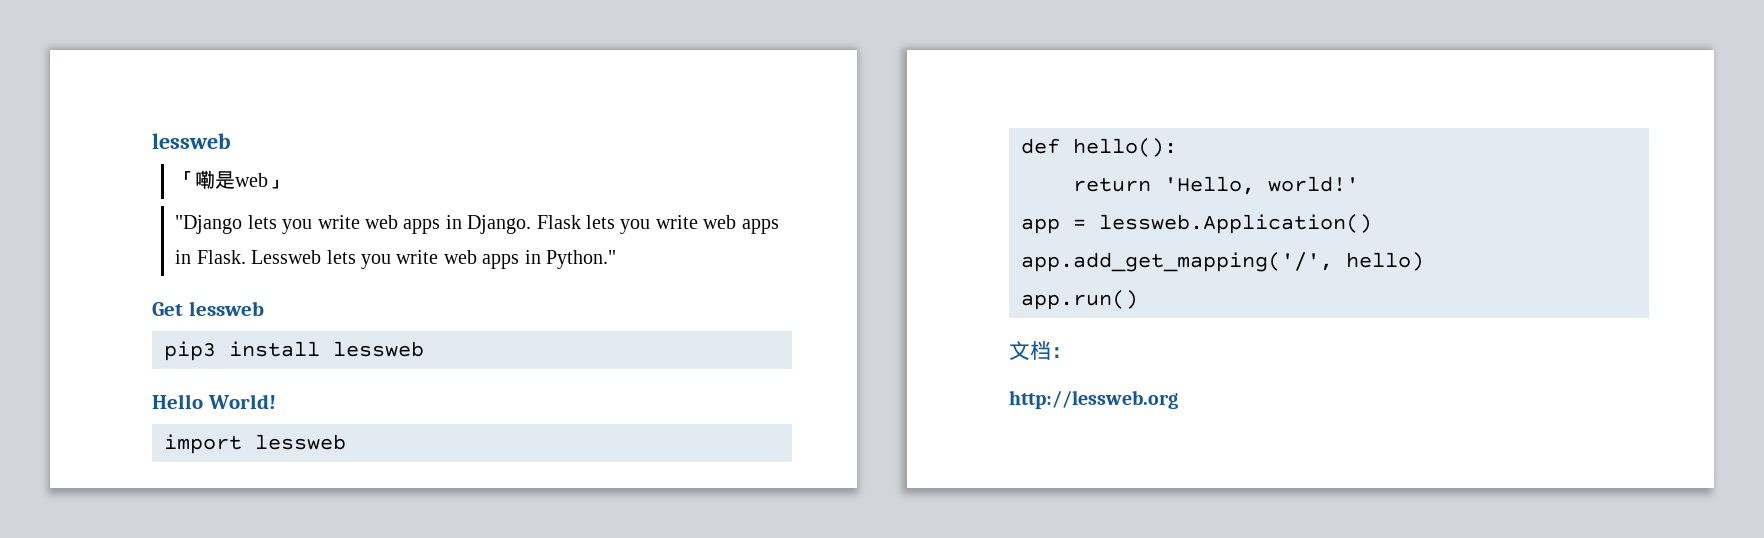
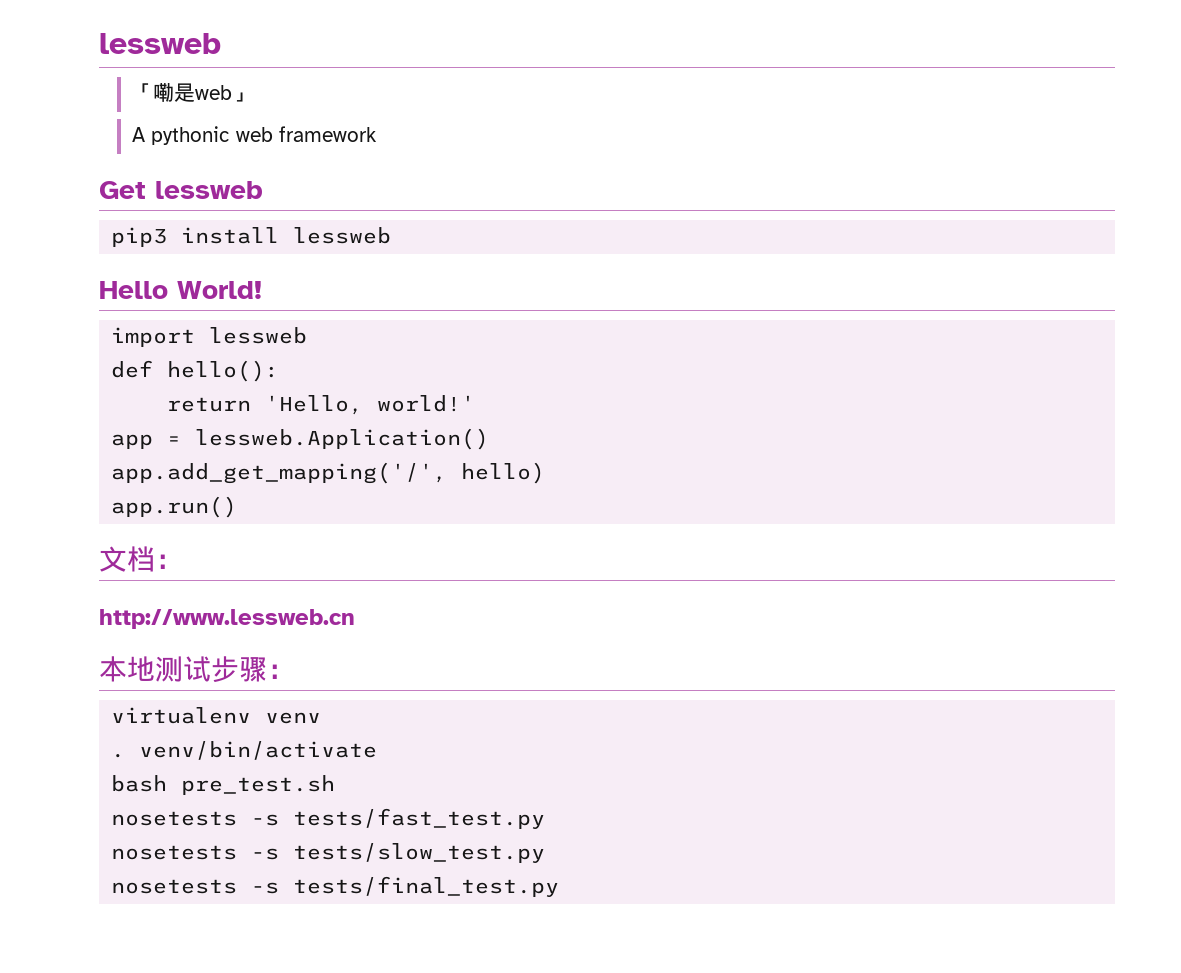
[175,215,779,234] [175,250,616,269] "Django lets you write web apps in Django. Flask lets you write web apps in Flask. Lessweb lets you write web apps in Python." -> [131,126,377,145] A pythonic web framework
[1009,390,1178,409] http://lessweb.org -> [99,609,355,629] [99,656,295,683] [111,707,322,724] [111,741,378,760] [111,775,336,795] [111,808,546,829] [111,843,546,863] [111,876,560,897] http://www.lessweb.cn // 本地测试步骤： // virtualenv venv // . venv/bin/activate // bash pre_test.sh // nosetests -s tests/fast_test.py // nosetests -s tests/slow_test.py // nosetests -s tests/final_test.py

